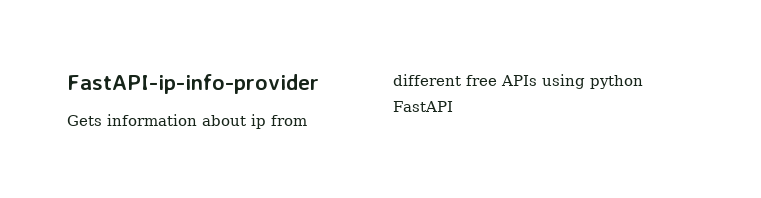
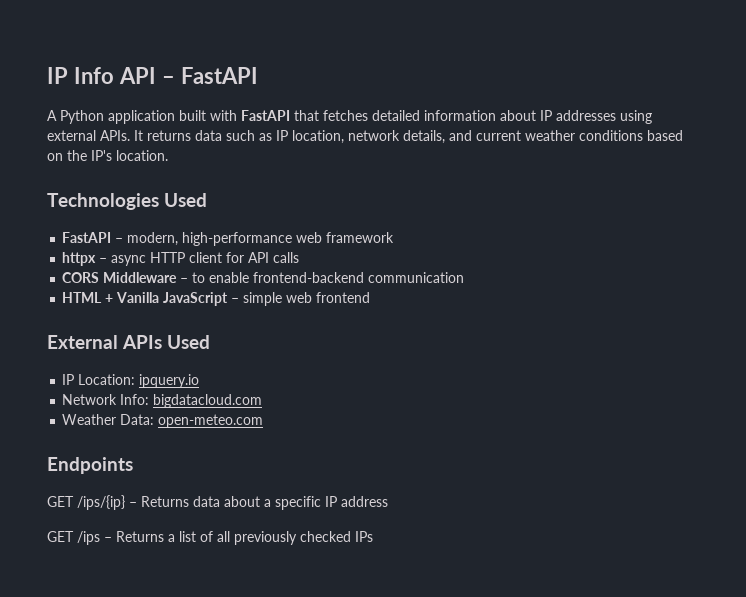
[67,74,319,94] [67,114,307,129] [393,74,643,89] [393,101,453,112] FastAPI-ip-info-provider // Gets information about ip from different free APIs using python FastAPI -> [47,67,258,84] [47,110,652,124] [47,130,683,144] [47,150,168,161] [47,193,208,210] [62,232,395,246] [62,252,300,266] [62,272,465,283] [62,292,371,306] [47,335,211,349] [62,374,200,388] [62,394,263,408] [62,414,264,428] [47,457,133,474] [47,495,388,510] [47,531,373,545] IP Info API – FastAPI // A Python application built with FastAPI that fetches detailed information about IP addresses using external APIs. It returns data such as IP location, network details, and current weather conditions based on the IP's location. // Technologies Used // FastAPI – modern, high-performance web framework // httpx – async HTTP client for API calls // CORS Middleware – to enable frontend-backend communication // HTML + Vanilla JavaScript – simple web frontend // External APIs Used // IP Location: ipquery.io // Network Info: bigdatacloud.com // Weather Data: open-meteo.com // Endpoints // GET /ips/{ip} – Returns data about a specific IP address // GET /ips – Returns a list of all previously checked IPs

